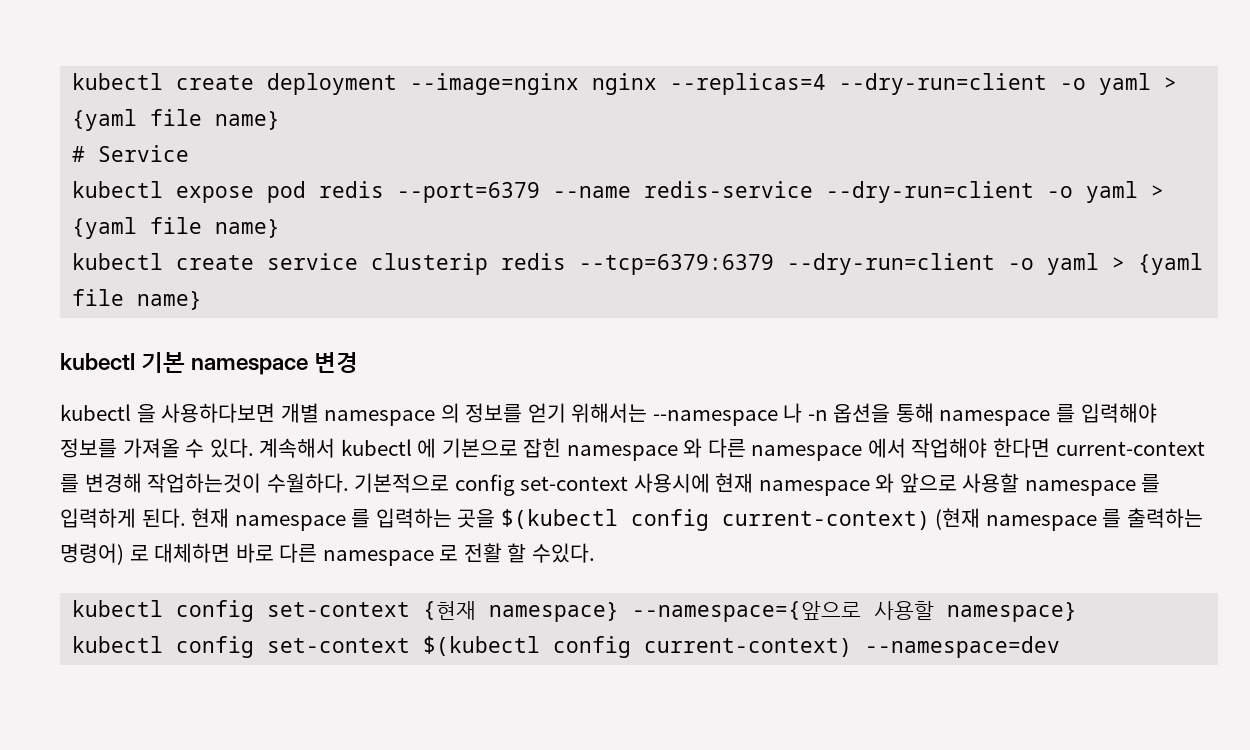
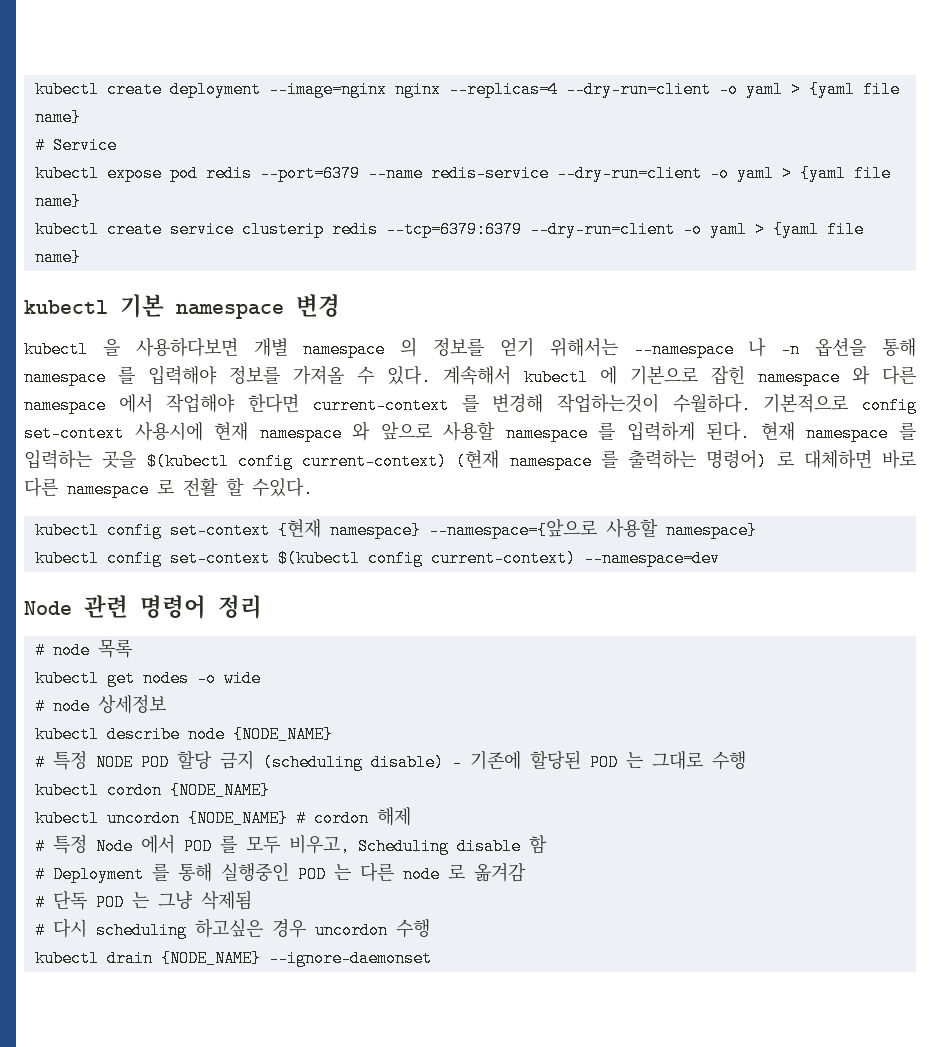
(1061, 647) none -> [24,595,262,619] [34,639,132,659] [34,670,261,687] [34,695,166,715] [34,726,333,743] [34,750,746,771] [34,782,270,799] [34,807,411,827] [34,835,547,855] [34,862,526,883] [34,891,252,911] [34,918,430,939] [34,950,432,967] // Node 관련 명령어 정리 // # node 목록 // kubectl get nodes -o wide // # node 상세정보 // kubectl describe node {NODE_NAME} // # 특정 NODE POD 할당 금지 (scheduling disable) - 기존에 할당된 POD 는 그대로 수행 // kubectl cordon {NODE_NAME} // kubectl uncordon {NODE_NAME} # cordon 해제 // # 특정 Node 에서 POD 를 모두 비우고, Scheduling disable 함 // # Deployment 를 통해 실행중인 POD 는 다른 node 로 옮겨감 // # 단독 POD 는 그냥 삭제됨 // # 다시 scheduling 하고싶은 경우 uncordon 수행 // kubectl drain {NODE_NAME} --ignore-daemonset

